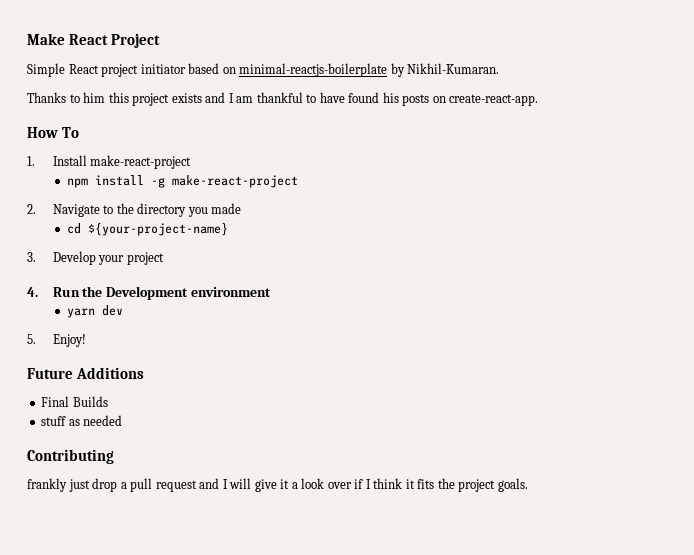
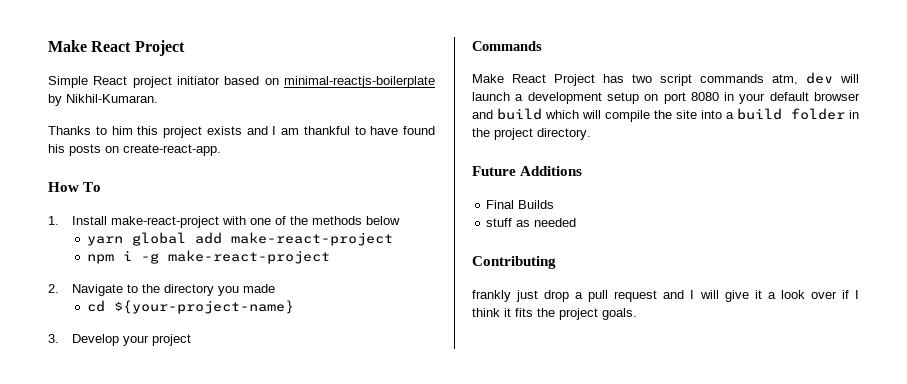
(192, 162) none -> [222,216,401,225] [86,232,393,246] with one of the methods below // yarn global add make-react-project
[95,175,145,186] install -> [122,250,132,261] i
[27,286,271,300] [67,305,124,318] [27,334,86,347] 4. Run the Development environment // yarn dev // 5. Enjoy! -> [472,41,542,51] [472,72,859,86] [472,92,860,104] [472,108,859,122] [472,128,591,140] Commands // Make React Project has two script commands atm, dev will launch a development setup on port 8080 in your default browser and build which will compile the site into a build folder in the project directory.

